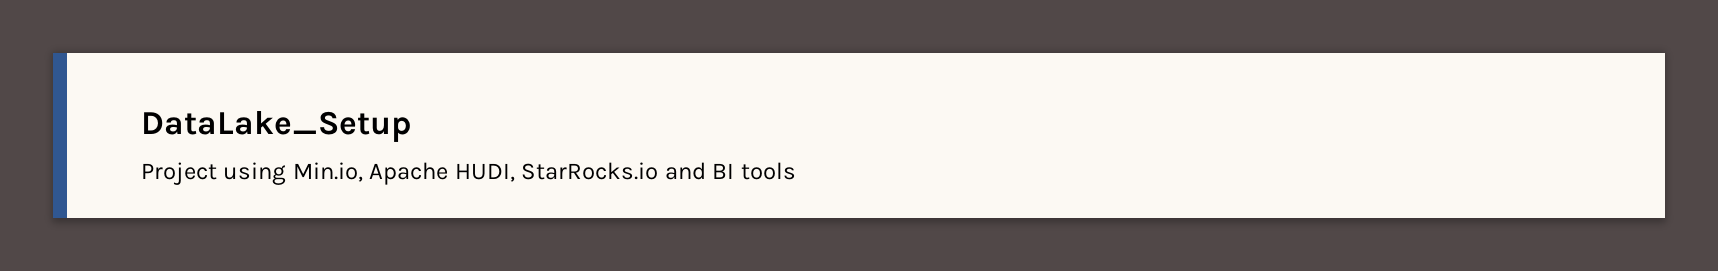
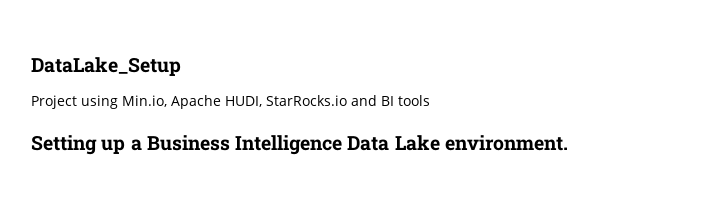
(796, 171) none -> [31,135,568,155] // Setting up a Business Intelligence Data Lake environment.

